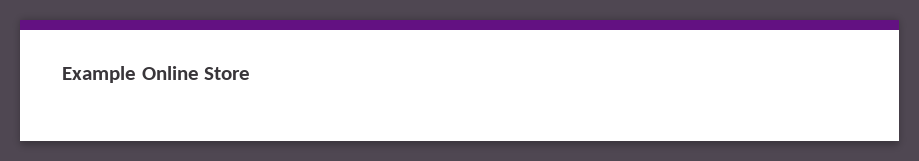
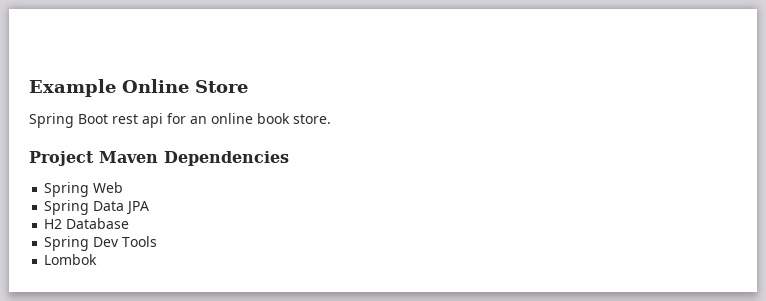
(251, 73) none -> [29,113,331,128] [29,151,289,166] [44,182,124,197] [44,200,150,215] [44,218,130,229] [44,236,158,251] [44,254,98,265] // Spring Boot rest api for an online book store. // Project Maven Dependencies // Spring Web // Spring Data JPA // H2 Database // Spring Dev Tools // Lombok

